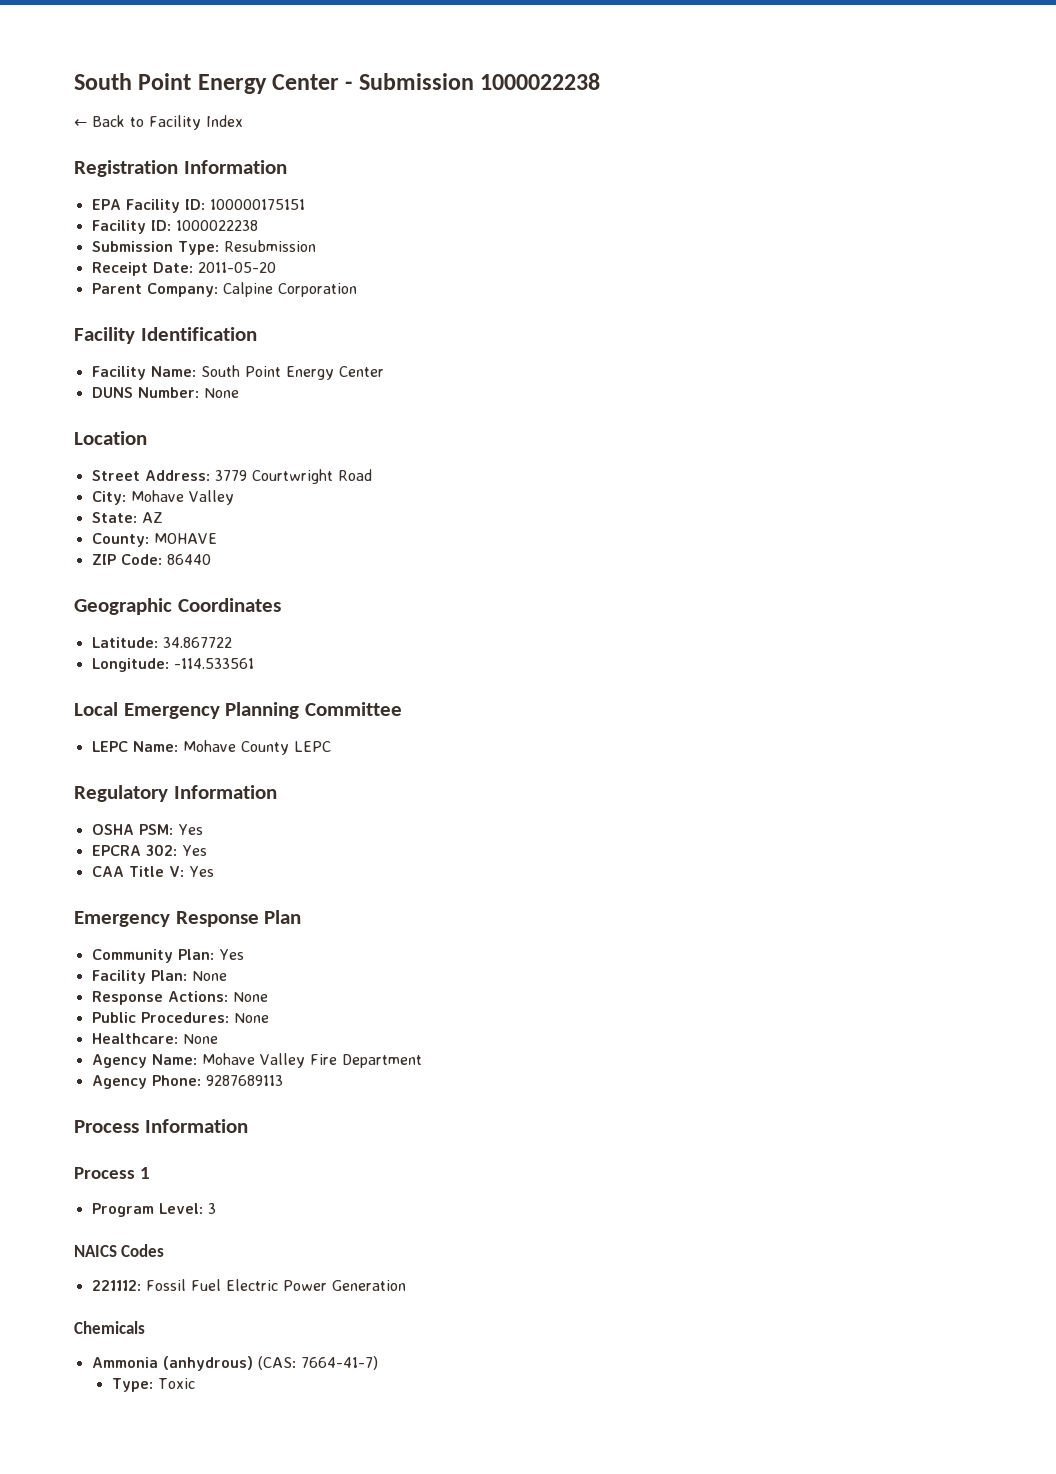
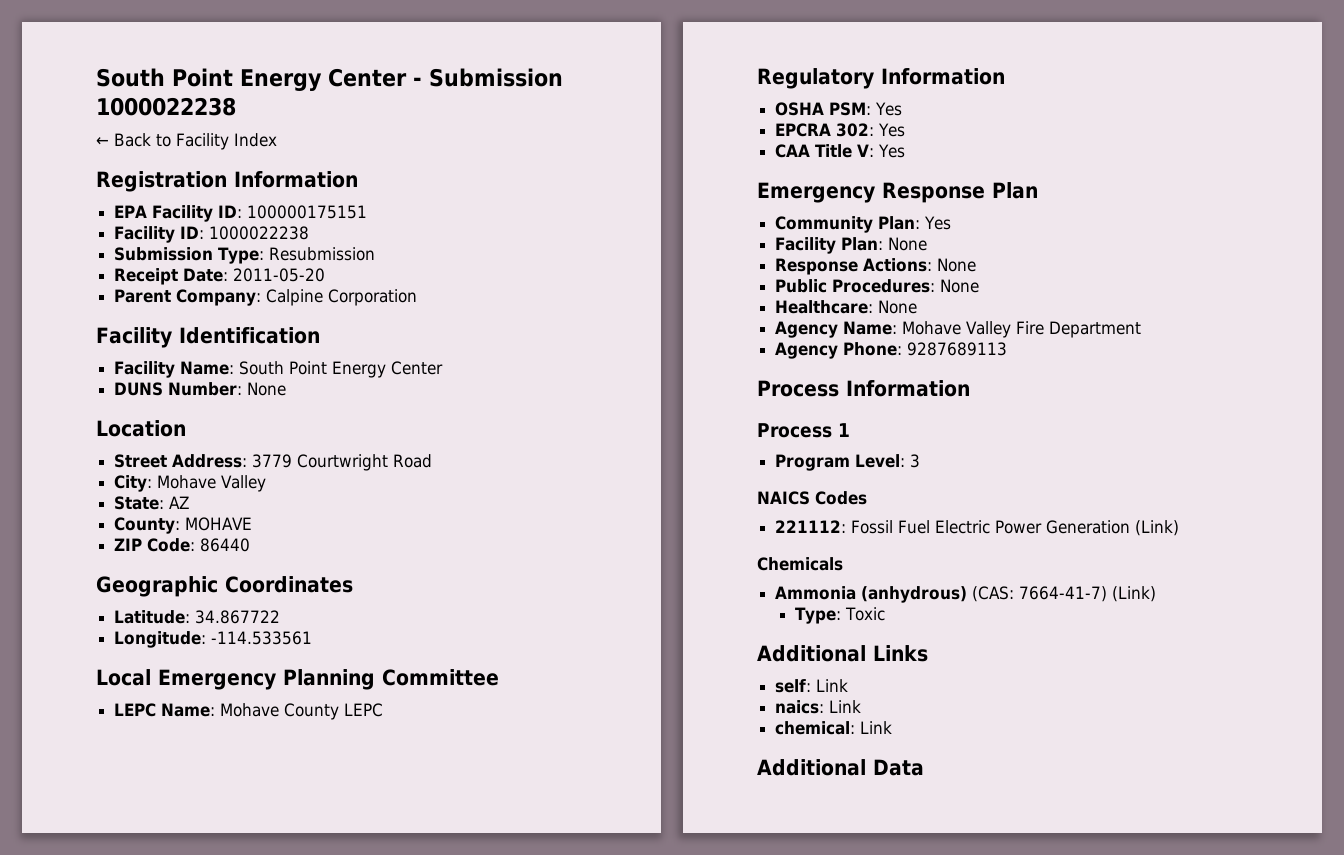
(406, 1285) none -> [1135,520,1180,536] (Link)
(378, 1363) none -> [1112,586,1157,602] (Link)
(195, 1383) none -> [757,645,928,662] [775,679,849,693] [775,700,862,714] [775,721,893,735] [757,759,924,776] // Additional Links // self: Link // naics: Link // chemical: Link // Additional Data

